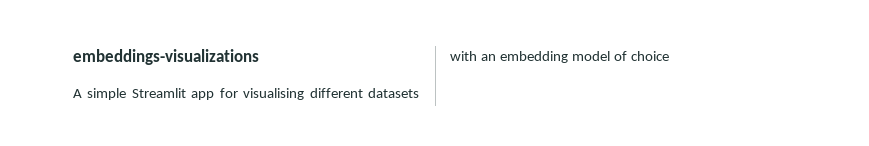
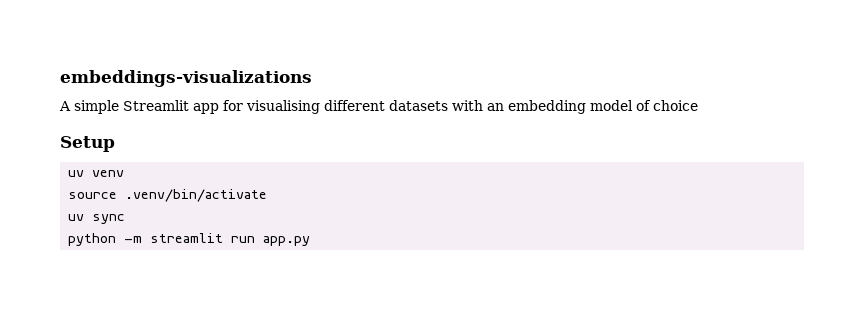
(669, 56) none -> [60,136,115,152] [68,170,125,177] [68,189,268,202] [68,214,126,224] [68,233,311,246] // Setup // uv venv // source .venv/bin/activate // uv sync // python -m streamlit run app.py

